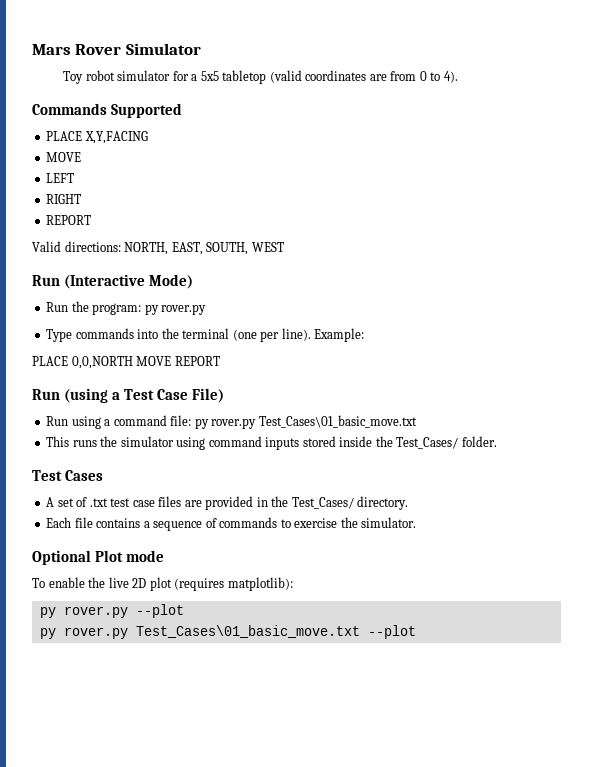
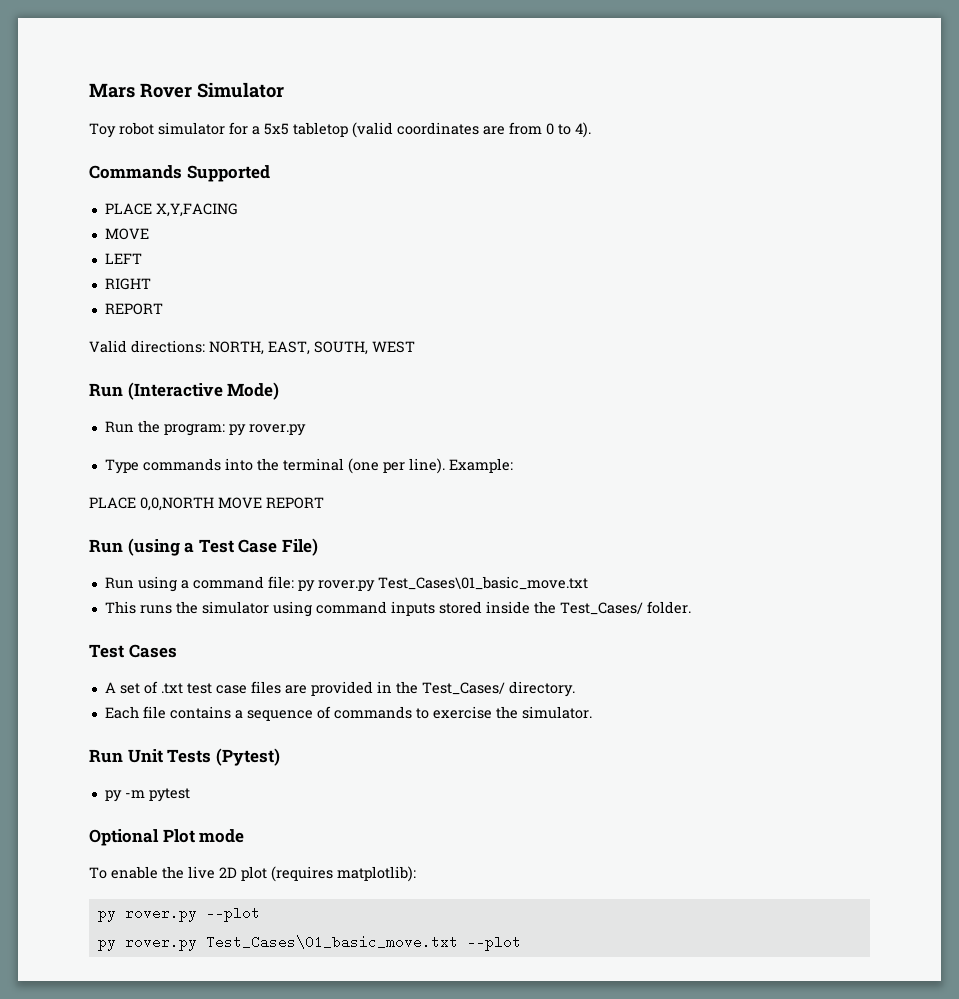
(417, 522) none -> [89,748,280,766] [104,788,190,802] // Run Unit Tests (Pytest) // py -m pytest

